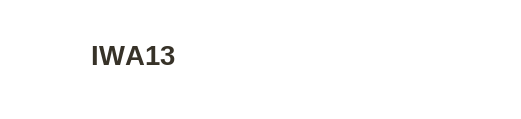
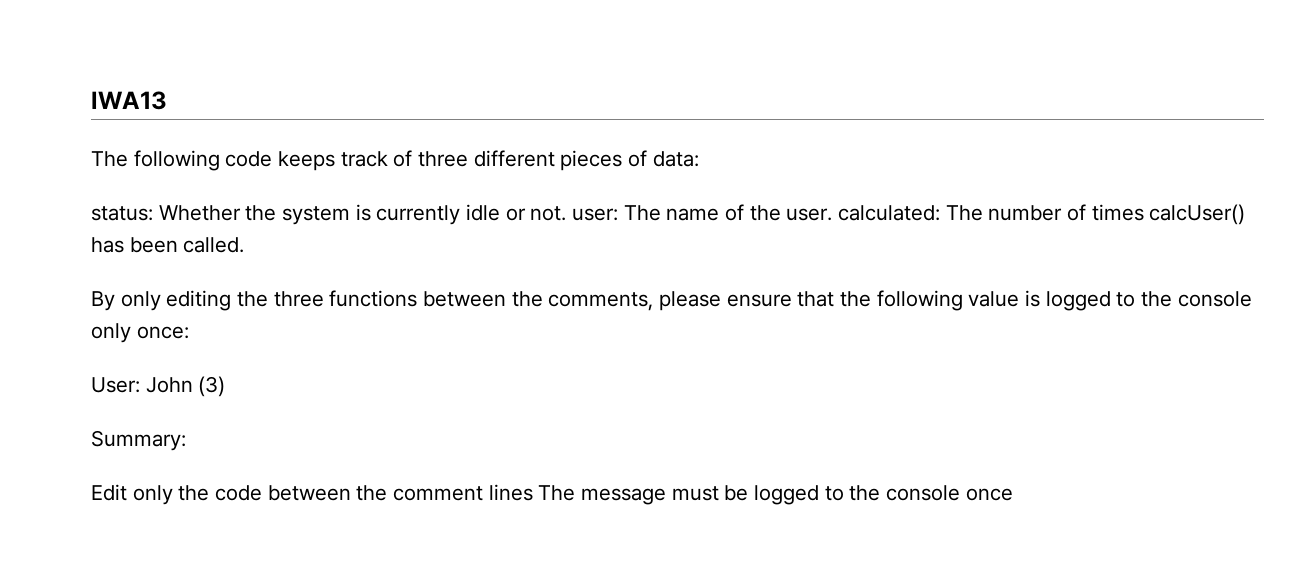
(175, 55) none -> [91,150,699,171] [91,204,1246,225] [91,237,245,253] [91,290,1252,311] [91,323,189,343] [91,376,226,397] [91,430,186,451] [91,484,1013,505] // The following code keeps track of three different pieces of data: // status: Whether the system is currently idle or not. user: The name of the user. calculated: The number of times calcUser() has been called. // By only editing the three functions between the comments, please ensure that the following value is logged to the console only once: // User: John (3) // Summary: // Edit only the code between the comment lines The message must be logged to the console once

